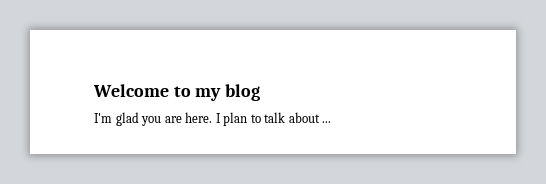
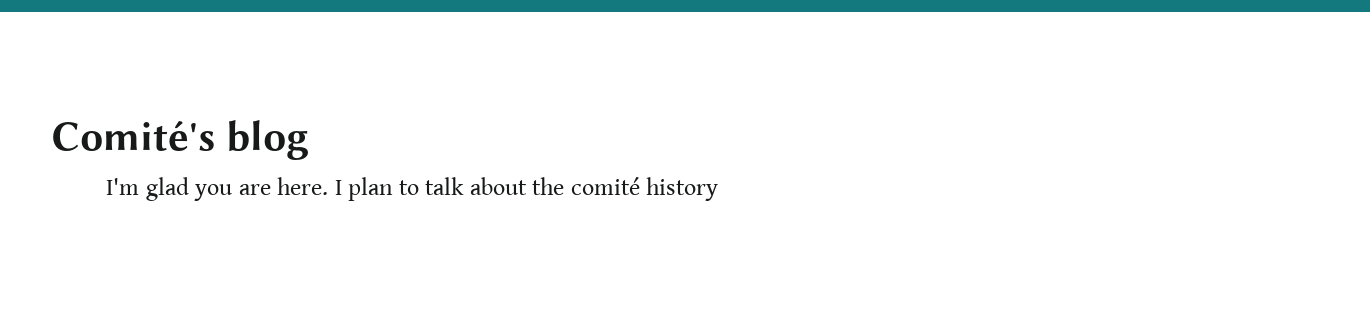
[93,84,222,101] Welcome to my -> [51,121,215,151] Comité's
[322,121,332,123] ... -> [532,177,719,201] the comité history

